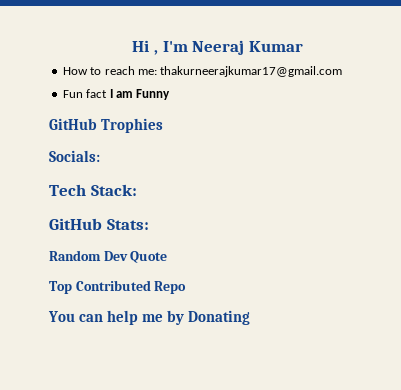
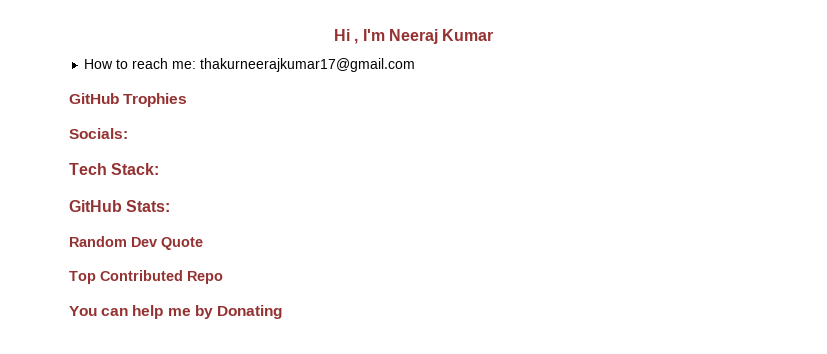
[62,89,171,100] // Fun fact I am Funny -> (416, 65) none

